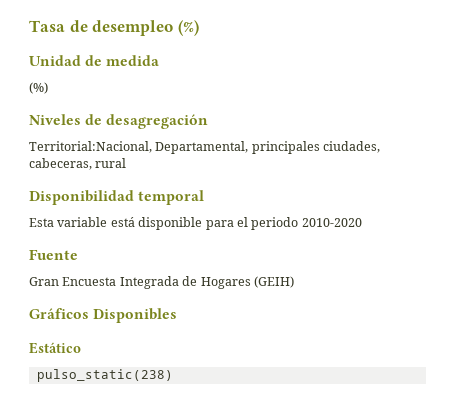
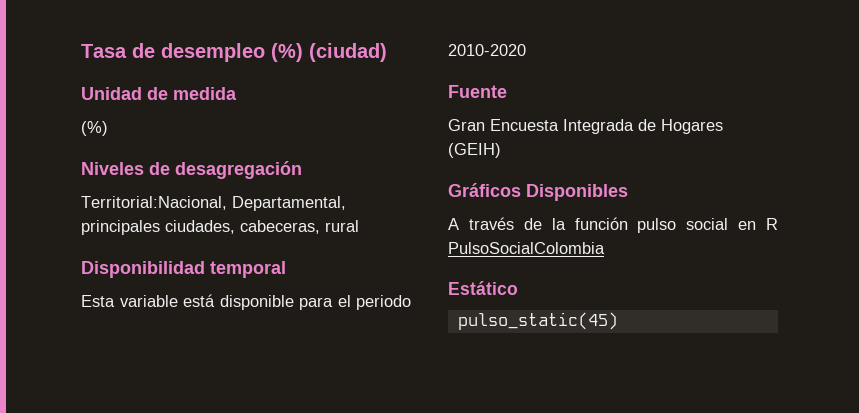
(199, 28) none -> [309,43,387,62] (ciudad)
(178, 315) none -> [448,217,778,233] [448,242,605,254] // A través de la función pulso social en R PulsoSocialColombia
[36,369,173,382] pulso_static(238) -> [457,312,618,330] pulso_static(45)

